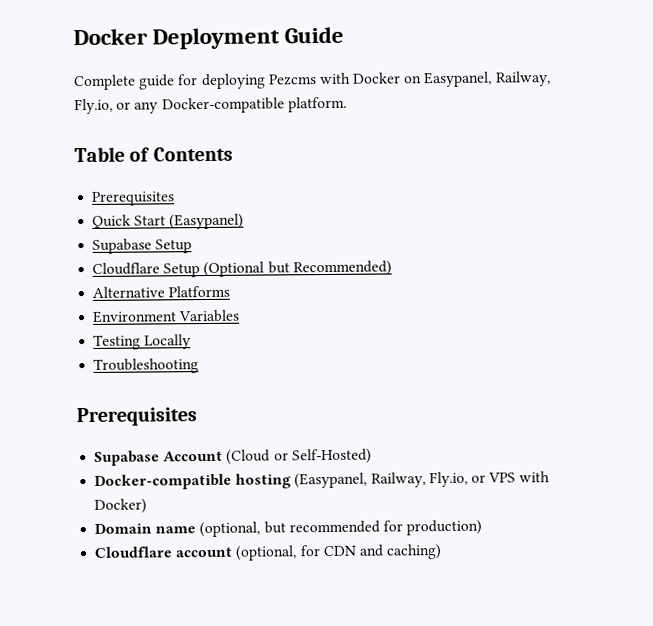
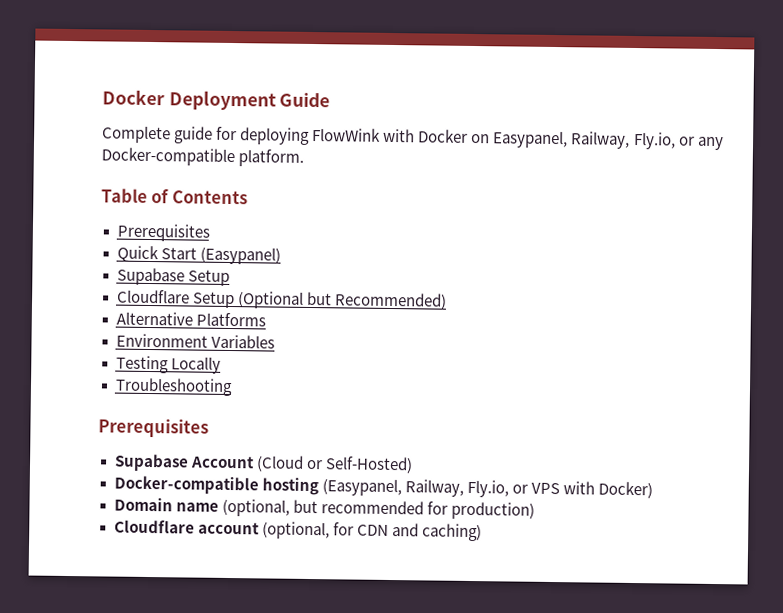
[267,74,317,86] Pezcms -> [312,128,382,142] FlowWink

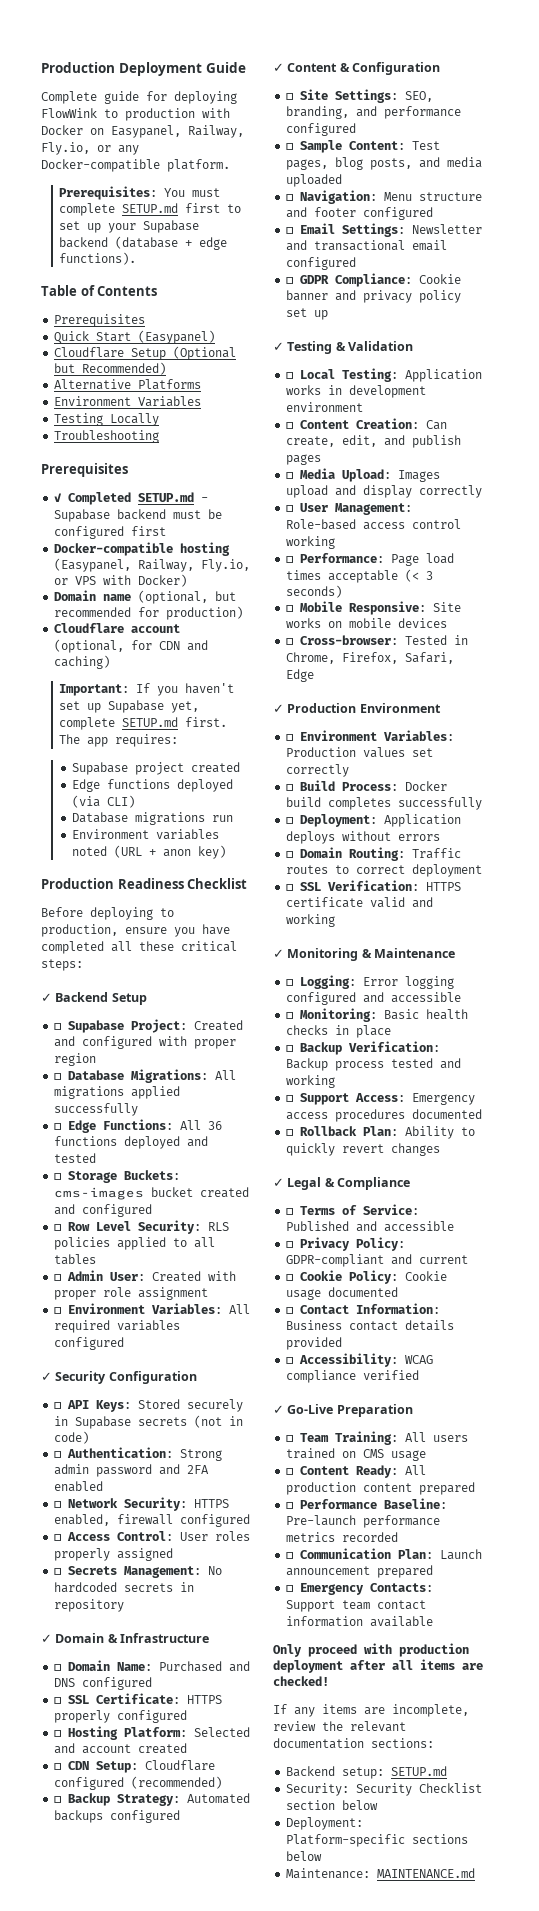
[102,89,165,106] Docker -> [41,62,115,73] Production
(382, 135) none -> [104,108,195,121] to production
(305, 158) none -> [59,186,221,200] [59,203,242,216] [59,220,200,233] [59,236,228,250] [59,252,137,265] // Prerequisites: You must complete SETUP.md first to set up your Supabase backend (database + edge functions).
[116,267,230,286] // Supabase Setup -> (216, 337) none
[113,453,413,474] Supabase Account (Cloud or Self-Hosted) -> [54,492,209,505] [54,509,223,522] [54,526,167,539] ✓ Completed SETUP.md - Supabase backend must be configured first
(482, 532) none -> [59,683,235,696] [59,700,200,713] [59,717,228,730] [59,734,179,747] [72,762,241,775] [72,779,234,792] [72,795,136,808] [72,812,234,825] [72,829,220,840] [72,845,227,859] [41,878,248,889] [41,907,174,920] [41,924,230,937] [41,941,237,954] [41,959,83,971] [41,992,147,1005] [54,1019,244,1033] [54,1036,237,1049] [54,1053,97,1066] [54,1069,237,1083] [54,1086,181,1099] [54,1103,139,1116] [54,1119,223,1133] [54,1136,209,1149] [54,1153,97,1163] [54,1170,181,1183] [54,1187,250,1200] [54,1204,153,1217] [54,1220,230,1234] [54,1237,216,1250] [54,1254,97,1265] [54,1270,237,1282] [54,1287,209,1300] [54,1303,251,1314] [54,1320,181,1333] [54,1337,125,1350] [41,1371,197,1384] [54,1399,244,1412] [54,1415,244,1429] [54,1431,90,1444] [54,1447,223,1461] [54,1464,210,1477] [54,1481,104,1492] [54,1497,230,1511] [54,1514,251,1527] [54,1531,251,1541] [54,1548,174,1561] [54,1566,223,1578] [54,1582,195,1593] [54,1599,125,1612] [41,1633,210,1643] [54,1660,251,1672] [54,1677,153,1690] [54,1693,223,1704] [54,1710,188,1723] [54,1726,251,1740] [54,1743,188,1754] [54,1760,216,1773] [54,1776,223,1790] [54,1793,251,1806] [54,1810,181,1823] [273,62,441,75] [286,89,434,103] [286,106,462,119] [286,123,357,136] [286,140,441,153] [286,157,483,170] [286,174,343,187] [286,190,483,204] [286,207,434,220] [286,223,483,237] [286,240,448,251] [286,257,357,270] [286,273,462,287] [286,290,462,303] [286,308,329,320] [273,341,414,354] [286,368,483,382] [286,385,427,398] [286,402,364,412] [286,418,448,430] [286,435,462,448] [286,454,322,465] [286,468,441,482] [286,485,483,498] [286,503,413,515] [286,519,462,530] [286,536,336,549] [286,553,455,566] [286,569,434,583] [286,585,343,598] [286,601,462,615] [286,618,448,628] [286,635,469,645] [286,652,455,664] [286,669,315,682] [273,703,441,713] [286,730,455,741] [286,747,434,758] [286,764,350,777] [286,780,448,791] [286,797,483,810] [286,814,462,827] [286,831,441,844] [286,847,462,861] [286,864,483,877] [286,880,462,891] [286,897,434,908] [286,914,336,927] [273,948,456,961] [286,975,455,989] [286,992,462,1005] [286,1008,469,1022] [286,1025,392,1038] [286,1041,441,1055] [286,1058,462,1071] [286,1075,336,1088] [286,1093,476,1105] [286,1109,483,1122] [286,1126,476,1139] [286,1143,441,1156] [273,1177,411,1190] [286,1204,420,1215] [286,1221,455,1232] [286,1237,406,1251] [286,1254,469,1267] [286,1270,448,1284] [286,1287,399,1300] [286,1303,441,1314] [286,1320,455,1331] [286,1337,343,1350] [286,1353,434,1367] [286,1370,420,1383] [273,1404,413,1417] [286,1431,469,1445] [286,1448,427,1461] [286,1465,427,1478] [286,1482,476,1495] [286,1498,448,1509] [286,1515,441,1528] [286,1532,399,1542] [286,1548,483,1560] [286,1565,434,1578] [286,1583,434,1595] [286,1600,427,1612] [286,1616,434,1627] [273,1643,469,1657] [273,1659,483,1673] [273,1676,329,1686] [273,1704,469,1717] [273,1721,406,1732] [273,1738,434,1749] [286,1766,448,1779] [286,1783,483,1796] [286,1800,379,1810] [286,1817,364,1830] [286,1834,469,1847] [286,1851,323,1861] [286,1868,476,1879] // Important: If you haven't set up Supabase yet, complete SETUP.md first. The app requires: // Supabase project created // Edge functions deployed (via CLI) // Database migrations run // Environment variables noted (URL + anon key) // Production Readiness Checklist // Before deploying to production, ensure you have completed all these critical steps: // ✓ Backend Setup // ☐ Supabase Project: Created and configured with proper region // ☐ Database Migrations: All migrations applied successfully // ☐ Edge Functions: All 36 functions deployed and tested // ☐ Storage Buckets: cms-images bucket created and configured // ☐ Row Level Security: RLS policies applied to all tables // ☐ Admin User: Created with proper role assignment // ☐ Environment Variables: All required variables configured // ✓ Security Configuration // ☐ API Keys: Stored securely in Supabase secrets (not in code) // ☐ Authentication: Strong admin password and 2FA enabled // ☐ Network Security: HTTPS enabled, firewall configured // ☐ Access Control: User roles properly assigned // ☐ Secrets Management: No hardcoded secrets in repository // ✓ Domain & Infrastructure // ☐ Domain Name: Purchased and DNS configured // ☐ SSL Certificate: HTTPS properly configured // ☐ Hosting Platform: Selected and account created // ☐ CDN Setup: Cloudflare configured (recommended) // ☐ Backup Strategy: Automated backups configured // ✓ Content & Configuration // ☐ Site Settings: SEO, branding, and performance configured // ☐ Sample Content: Test pages, blog posts, and media uploaded // ☐ Navigation: Menu structure and footer configured // ☐ Email Settings: Newsletter and transactional email configured // ☐ GDPR Compliance: Cookie banner and privacy policy set up // ✓ Testing & Validation // ☐ Local Testing: Application works in development environment // ☐ Content Creation: Can create, edit, and publish pages // ☐ Media Upload: Images upload and display correctly // ☐ User Management: Role-based access control working // ☐ Performance: Page load times acceptable (< 3 seconds) // ☐ Mobile Responsive: Site works on mobile devices // ☐ Cross-browser: Tested in Chrome, Firefox, Safari, Edge // ✓ Production Environment // ☐ Environment Variables: Production values set correctly // ☐ Build Process: Docker build completes successfully // ☐ Deployment: Application deploys without errors // ☐ Domain Routing: Traffic routes to correct deployment // ☐ SSL Verification: HTTPS certificate valid and working // ✓ Monitoring & Maintenance // ☐ Logging: Error logging configured and accessible // ☐ Monitoring: Basic health checks in place // ☐ Backup Verification: Backup process tested and working // ☐ Support Access: Emergency access procedures documented // ☐ Rollback Plan: Ability to quickly revert changes // ✓ Legal & Compliance // ☐ Terms of Service: Published and accessible // ☐ Privacy Policy: GDPR-compliant and current // ☐ Cookie Policy: Cookie usage documented // ☐ Contact Information: Business contact details provided // ☐ Accessibility: WCAG compliance verified // ✓ Go-Live Preparation // ☐ Team Training: All users trained on CMS usage // ☐ Content Ready: All production content prepared // ☐ Performance Baseline: Pre-launch performance metrics recorded // ☐ Communication Plan: Launch announcement prepared // ☐ Emergency Contacts: Support team contact information available // Only proceed with production deployment after all items are checked! // If any items are incomplete, review the relevant documentation sections: // Backend setup: SETUP.md // Security: Security Checklist section below // Deployment: Platform-specific sections below // Maintenance: MAINTENANCE.md

